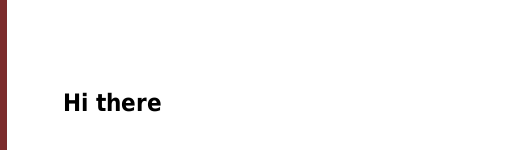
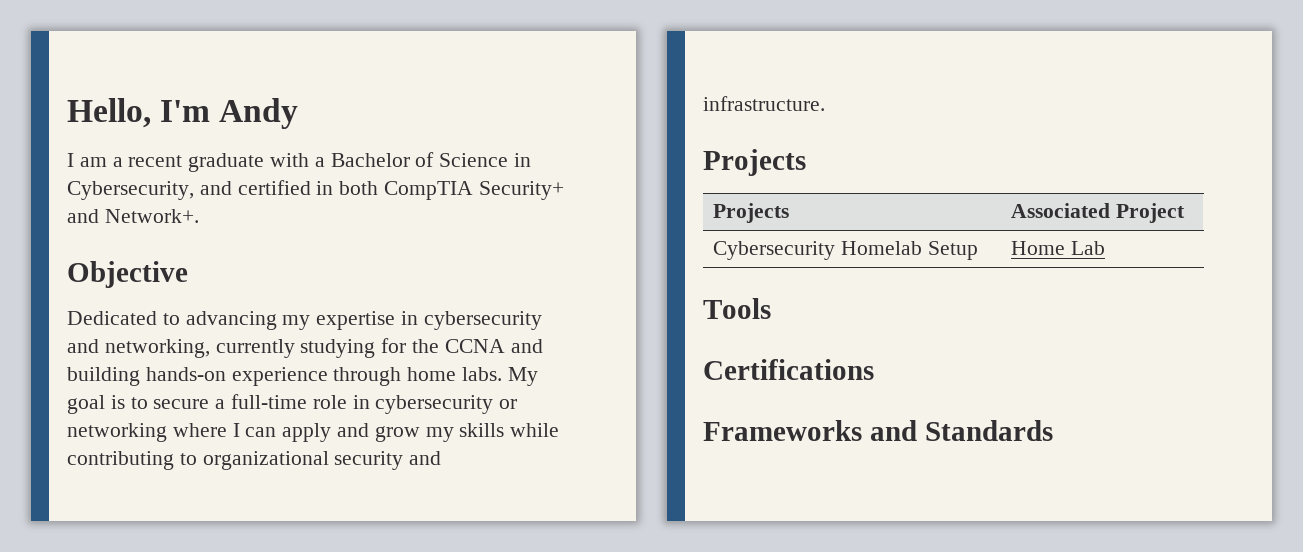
[63,92,162,112] Hi there -> [67,98,299,129] [67,152,532,172] [67,180,564,200] [67,209,199,223] [67,261,188,288] [67,311,542,330] [67,338,543,358] [67,367,538,386] [67,394,518,414] [67,423,560,442] [67,451,442,470] [703,96,825,111] [703,149,806,176] [713,203,790,223] [1011,203,1186,223] [713,241,978,260] [1011,241,1106,255] [703,298,771,319] [703,359,874,380] [703,420,1053,441] Hello, I'm Andy // I am a recent graduate with a Bachelor of Science in Cybersecurity, and certified in both CompTIA Security+ and Network+. // Objective // Dedicated to advancing my expertise in cybersecurity and networking, currently studying for the CCNA and building hands-on experience through home labs. My goal is to secure a full-time role in cybersecurity or networking where I can apply and grow my skills while contributing to organizational security and infrastructure. // Projects // Projects | Associated Project // Cybersecurity Homelab Setup | Home Lab // Tools // Certifications // Frameworks and Standards

